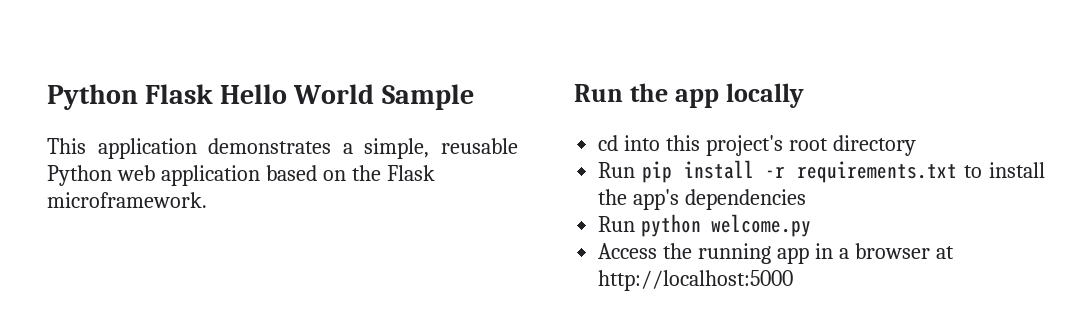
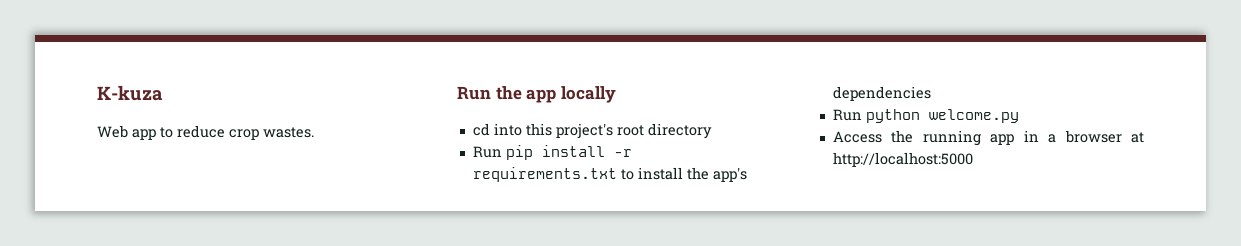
[47,84,474,110] [47,138,518,159] [47,165,435,186] [47,192,207,208] Python Flask Hello World Sample // This application demonstrates a simple, reusable Python web application based on the Flask microframework. -> [97,85,163,101] [97,125,314,140] K-kuza // Web app to reduce crop wastes.

